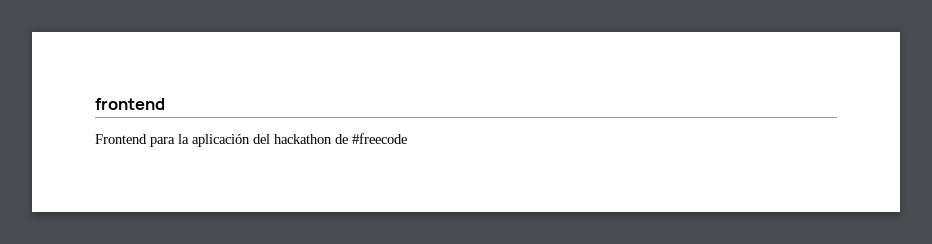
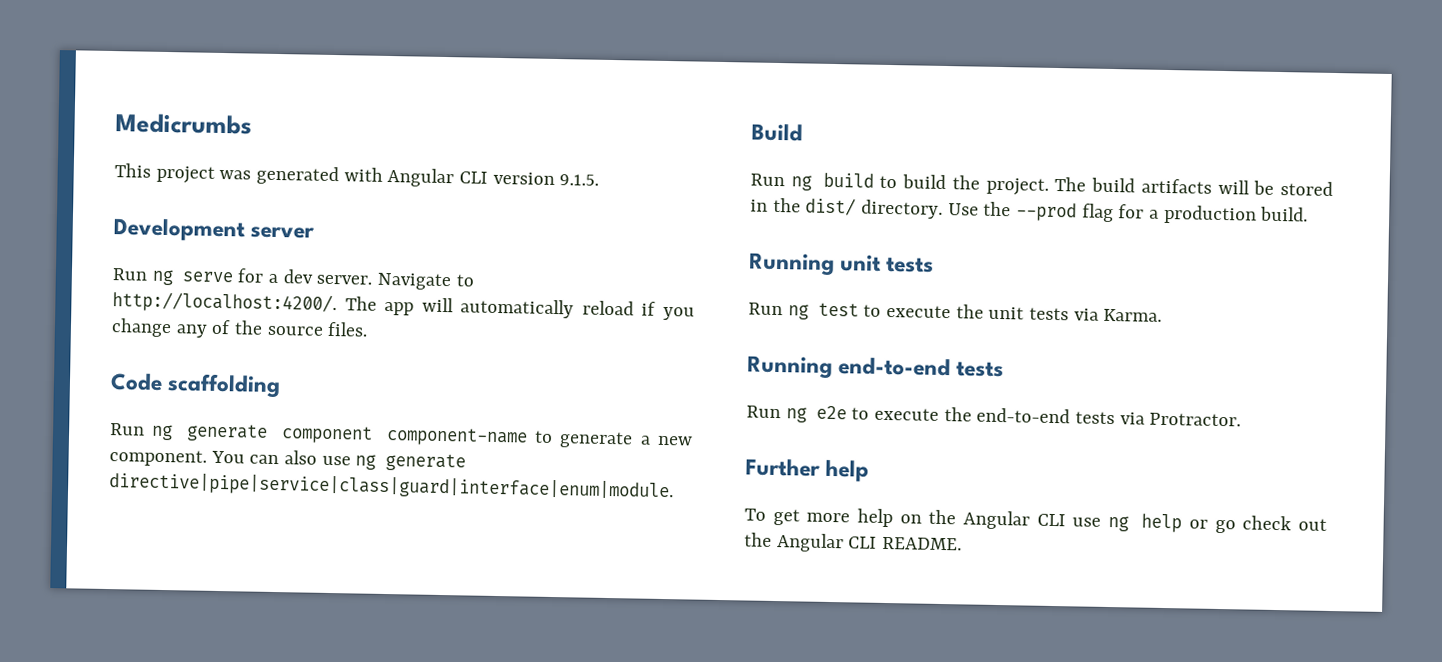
[95,98,165,110] [95,133,407,147] frontend // Frontend para la aplicación del hackathon de #freecode -> [115,113,252,135] [114,163,600,188] [113,218,316,242] [112,268,474,291] [112,291,695,321] [111,318,369,338] [110,373,282,399] [110,423,693,449] [109,449,467,472] [109,472,674,502] [751,123,803,142] [750,172,1333,196] [750,197,1309,225] [749,252,935,277] [748,302,1163,322] [747,355,1005,380] [746,405,1242,427] [745,458,870,482] [744,508,1327,534] [744,532,963,553] Medicrumbs // This project was generated with Angular CLI version 9.1.5. // Development server // Run ng serve for a dev server. Navigate to http://localhost:4200/. The app will automatically reload if you change any of the source files. // Code scaffolding // Run ng generate component component-name to generate a new component. You can also use ng generate directive|pipe|service|class|guard|interface|enum|module. // Build // Run ng build to build the project. The build artifacts will be stored in the dist/ directory. Use the --prod flag for a production build. // Running unit tests // Run ng test to execute the unit tests via Karma. // Running end-to-end tests // Run ng e2e to execute the end-to-end tests via Protractor. // Further help // To get more help on the Angular CLI use ng help or go check out the Angular CLI README.

